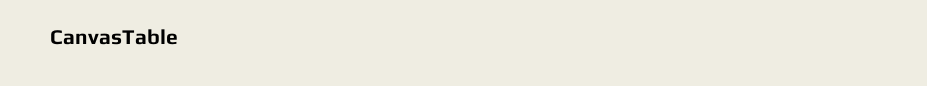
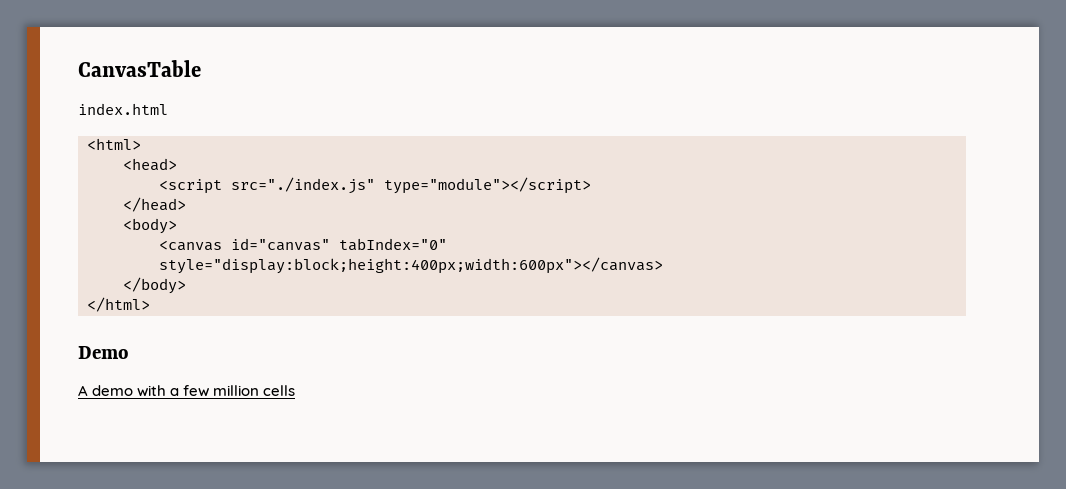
(178, 37) none -> [78,103,168,115] [87,138,141,150] [123,158,177,171] [159,177,591,194] [123,197,186,212] [123,218,177,234] [159,238,447,251] [159,257,663,274] [123,277,186,294] [87,297,150,312] [78,346,129,359] [78,385,296,397] // index.html // <html> // <head> // <script src="./index.js" type="module"></script> // </head> // <body> // <canvas id="canvas" tabIndex="0" style="display:block;height:400px;width:600px"></canvas> // </body> // </html> // Demo // A demo with a few million cells

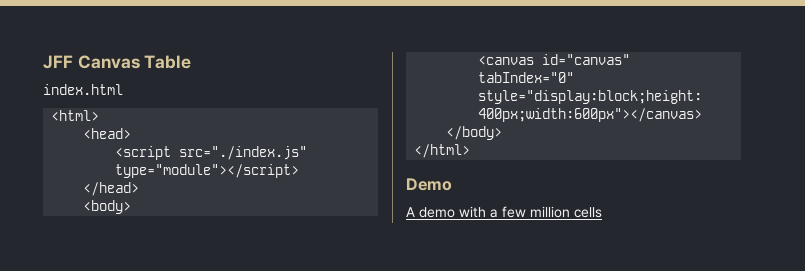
[78,60,201,77] CanvasTable -> [43,55,192,69] JFF Canvas Table

